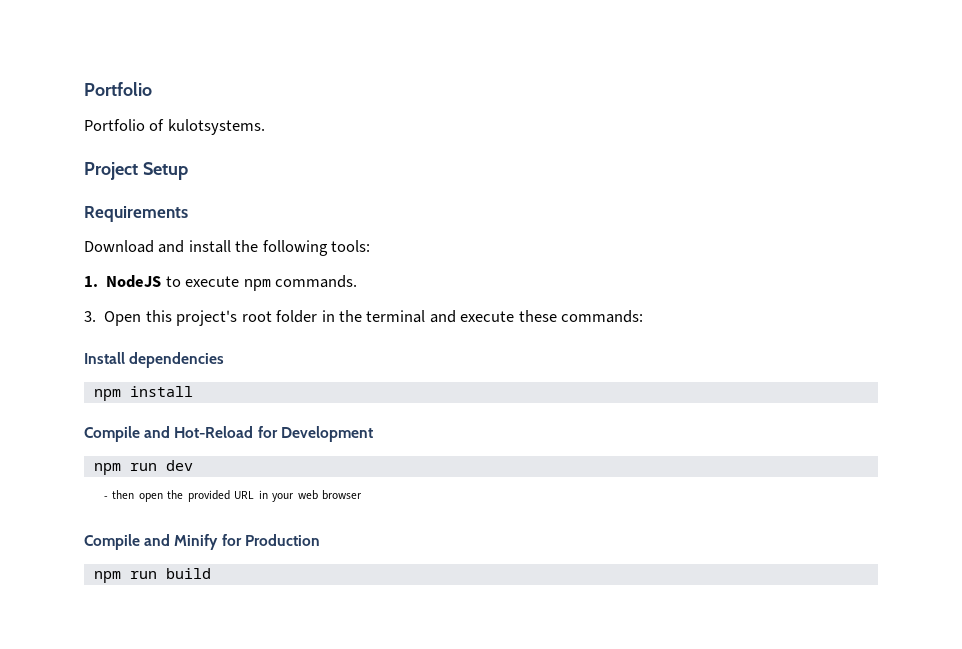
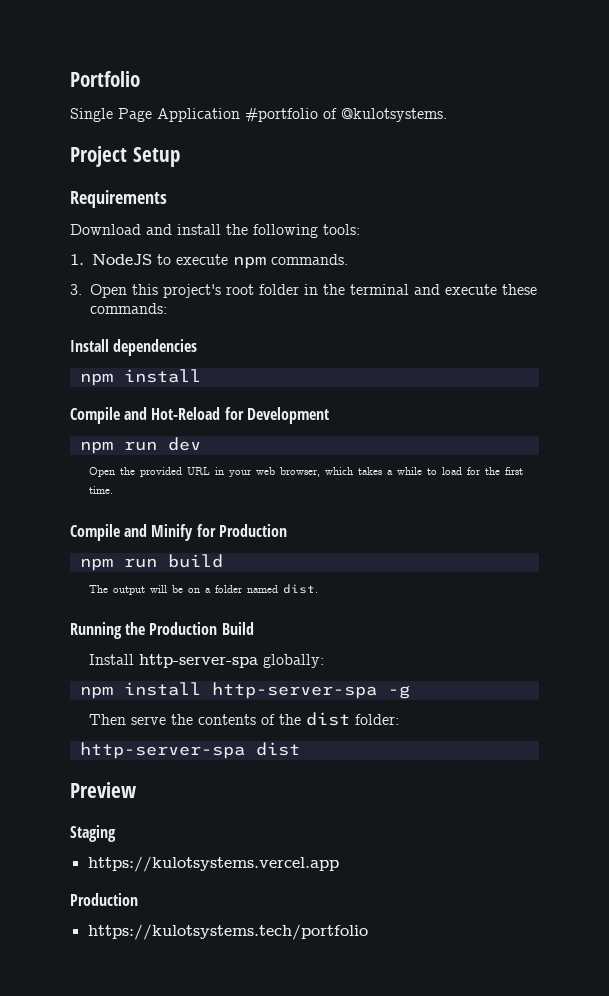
[84,119,265,135] Portfolio of kulotsystems. -> [70,108,447,122] Single Page Application #portfolio of @kulotsystems.
[104,490,163,502] - then open -> [88,467,115,477] Open
[322,490,363,500] browser -> [279,467,523,477] [88,486,113,494] browser, which takes a while to load for the first time.
(211, 573) none -> [88,584,318,595] [70,622,254,639] [88,654,324,668] [79,682,410,699] [88,712,399,726] [79,742,300,759] [70,782,136,798] [70,825,116,842] [87,856,339,872] [70,893,138,906] [87,924,368,940] // The output will be on a folder named dist. // Running the Production Build // Install http-server-spa globally: // npm install http-server-spa -g // Then serve the contents of the dist folder: // http-server-spa dist // Preview // Staging // https://kulotsystems.vercel.app // Production // https://kulotsystems.tech/portfolio

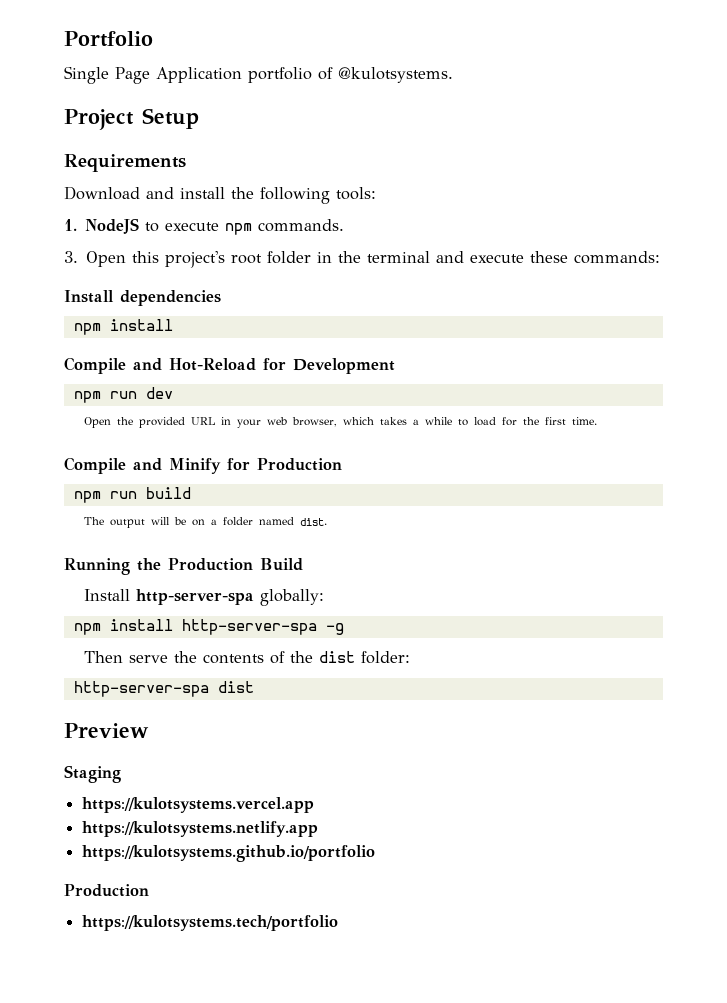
[245,108,318,122] #portfolio -> [248,67,312,83] portfolio
(339, 864) none -> [82,821,319,837] [82,845,376,862] // https://kulotsystems.netlify.app // https://kulotsystems.github.io/portfolio

